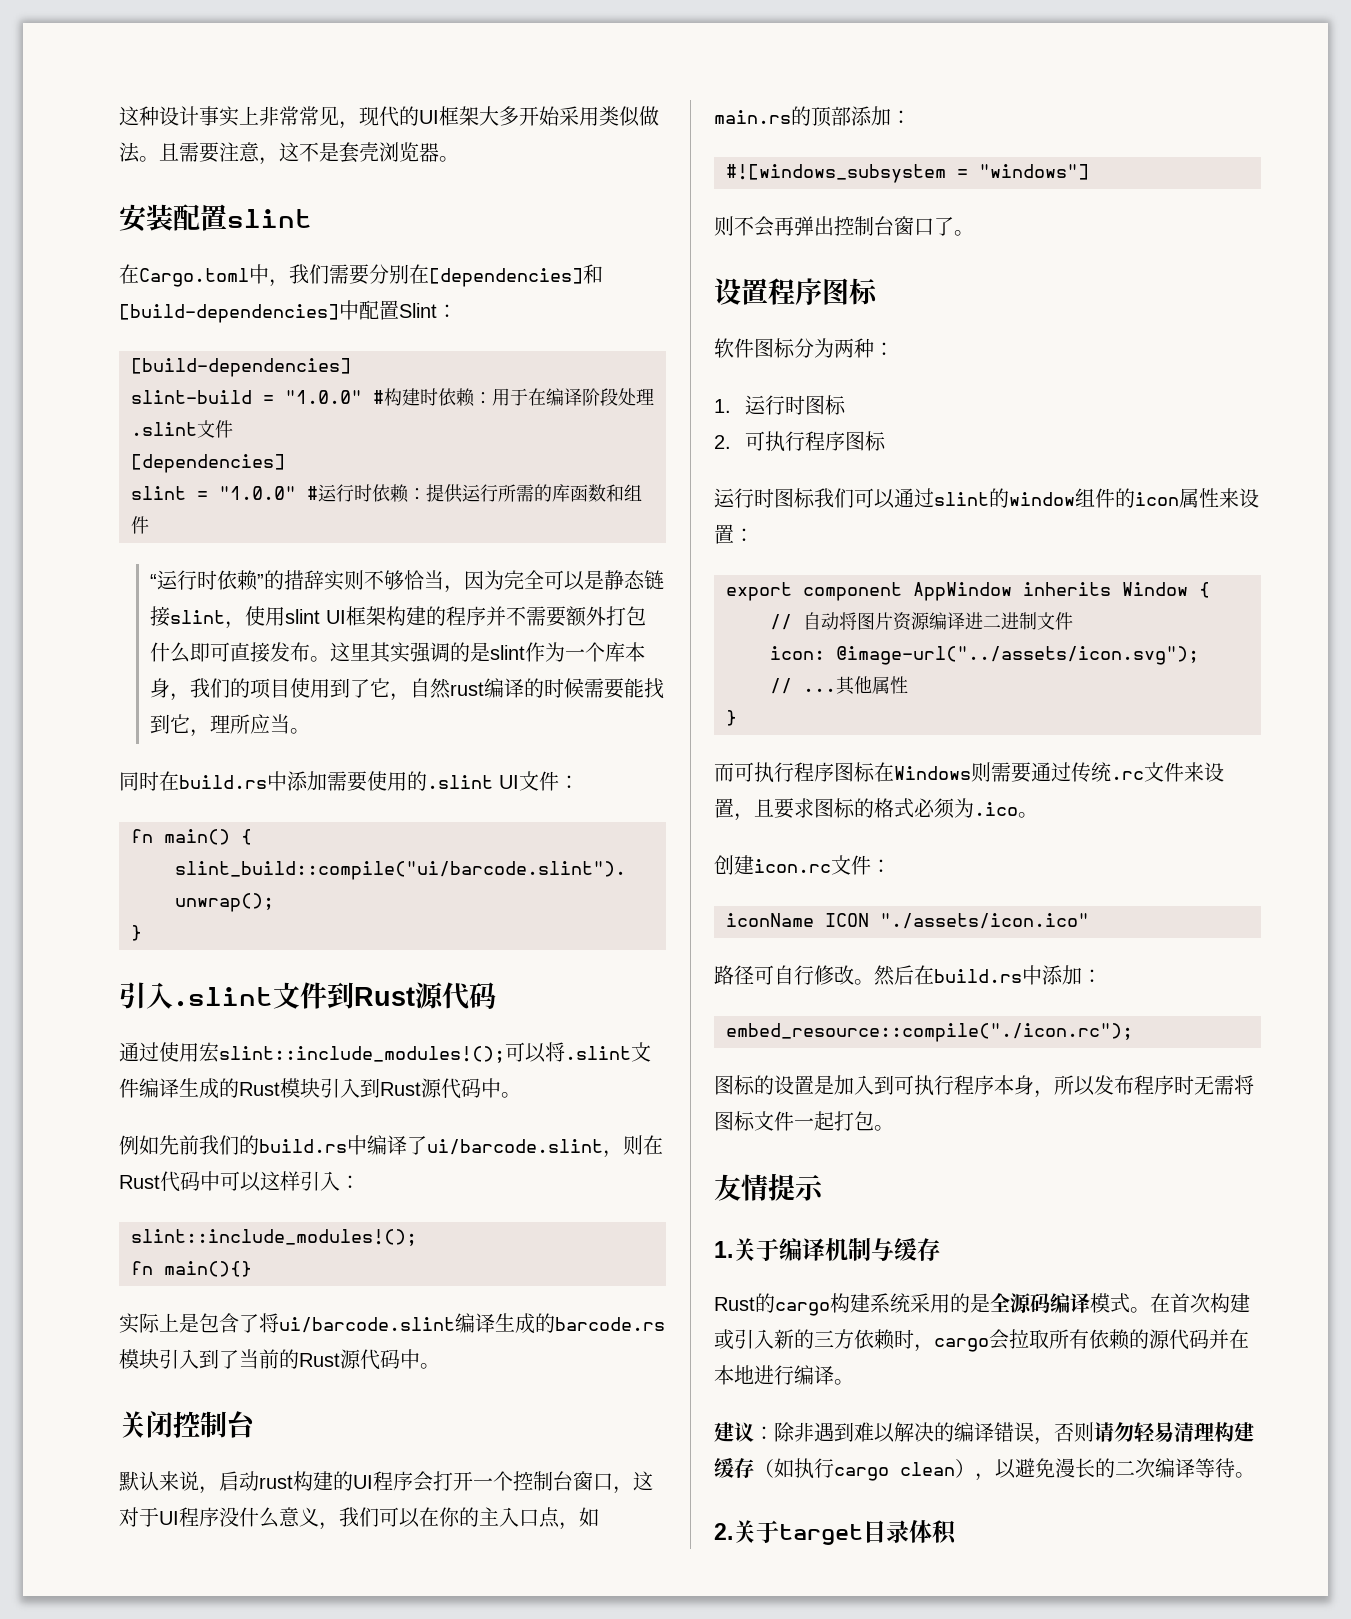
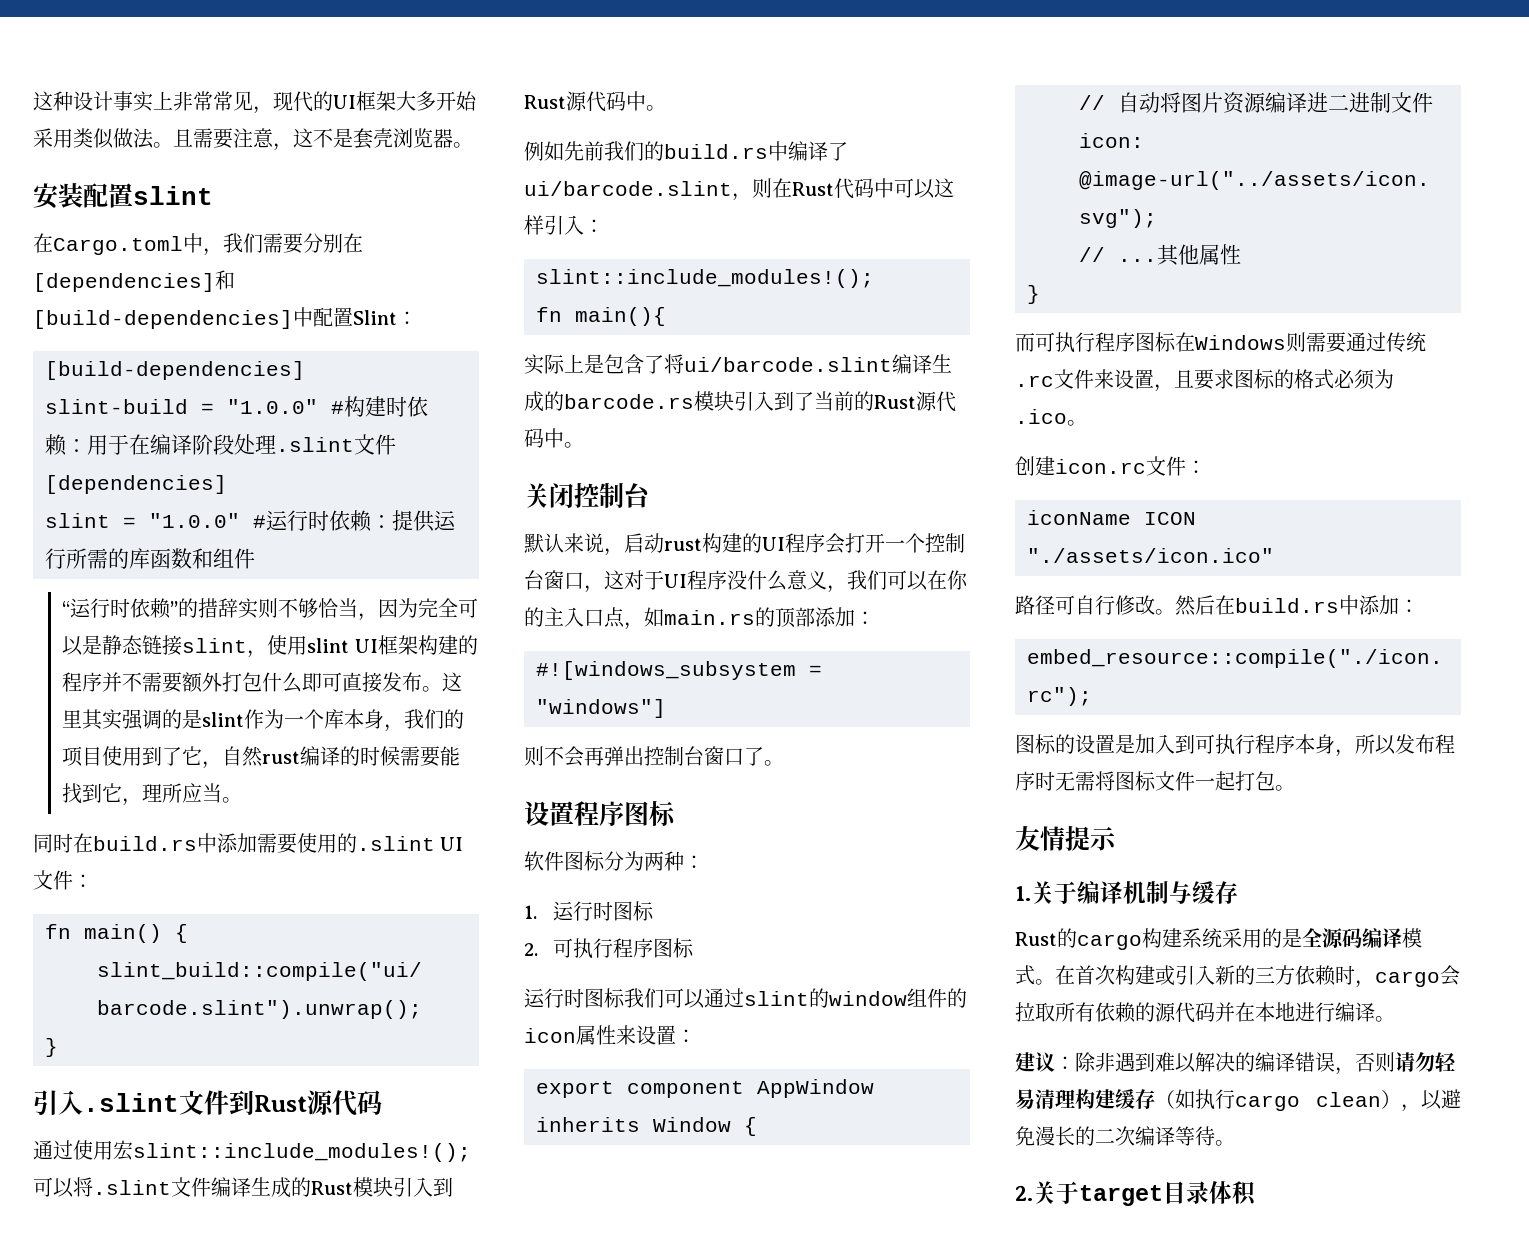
[164,1261,252,1277] main(){} -> [575,307,666,326] main(){

